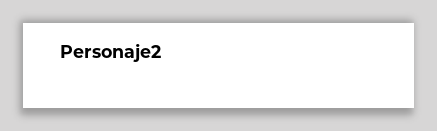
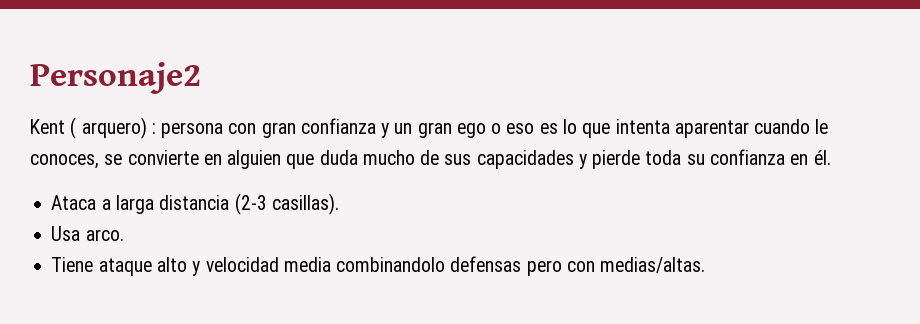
(161, 52) none -> [30,117,829,139] [30,149,831,169] [51,193,339,215] [51,226,124,241] [51,256,706,276] // Kent ( arquero) : persona con gran confianza y un gran ego o eso es lo que intenta aparentar cuando le conoces, se convierte en alguien que duda mucho de sus capacidades y pierde toda su confianza en él. // Ataca a larga distancia (2-3 casillas). // Usa arco. // Tiene ataque alto y velocidad media combinandolo defensas pero con medias/altas.

